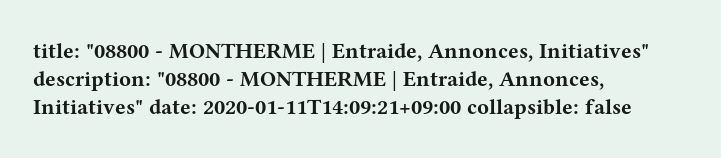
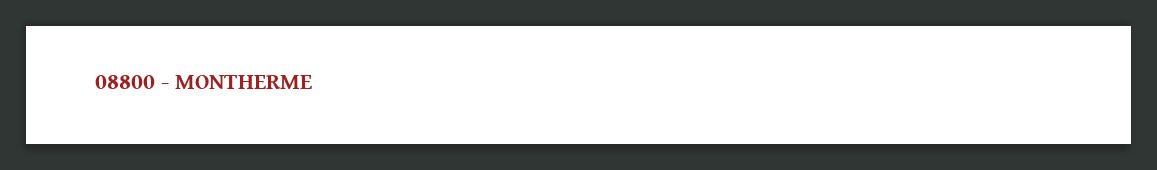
[33,43,649,63] [33,71,604,91] [33,99,632,119] title: "08800 - MONTHERME | Entraide, Annonces, Initiatives" description: "08800 - MONTHERME | Entraide, Annonces, Initiatives" date: 2020-01-11T14:09:21+09:00 collapsible: false -> [95,75,313,89] 08800 - MONTHERME

